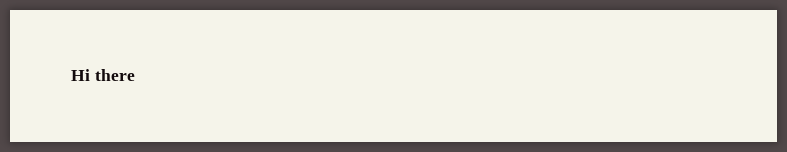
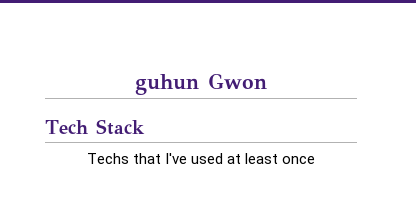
[71,69,135,81] Hi there -> [135,73,267,95] [45,119,145,135] [86,153,316,164] guhun Gwon // Tech Stack // Techs that I've used at least once

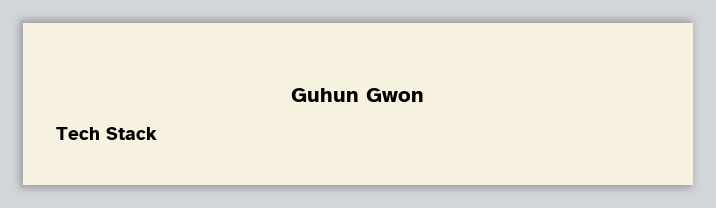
[135,74,199,95] guhun -> [290,88,359,102] Guhun
[86,153,316,164] // Techs that I've used at least once -> (157, 133) none

